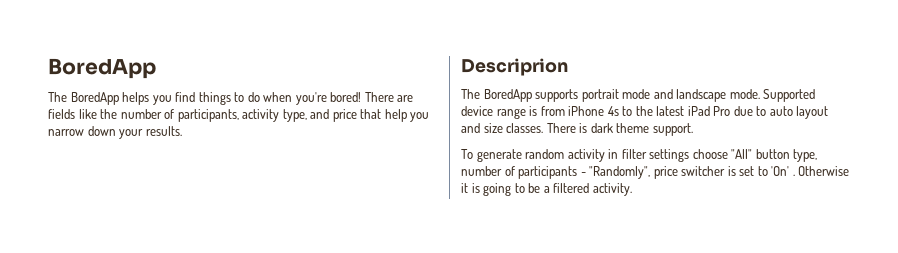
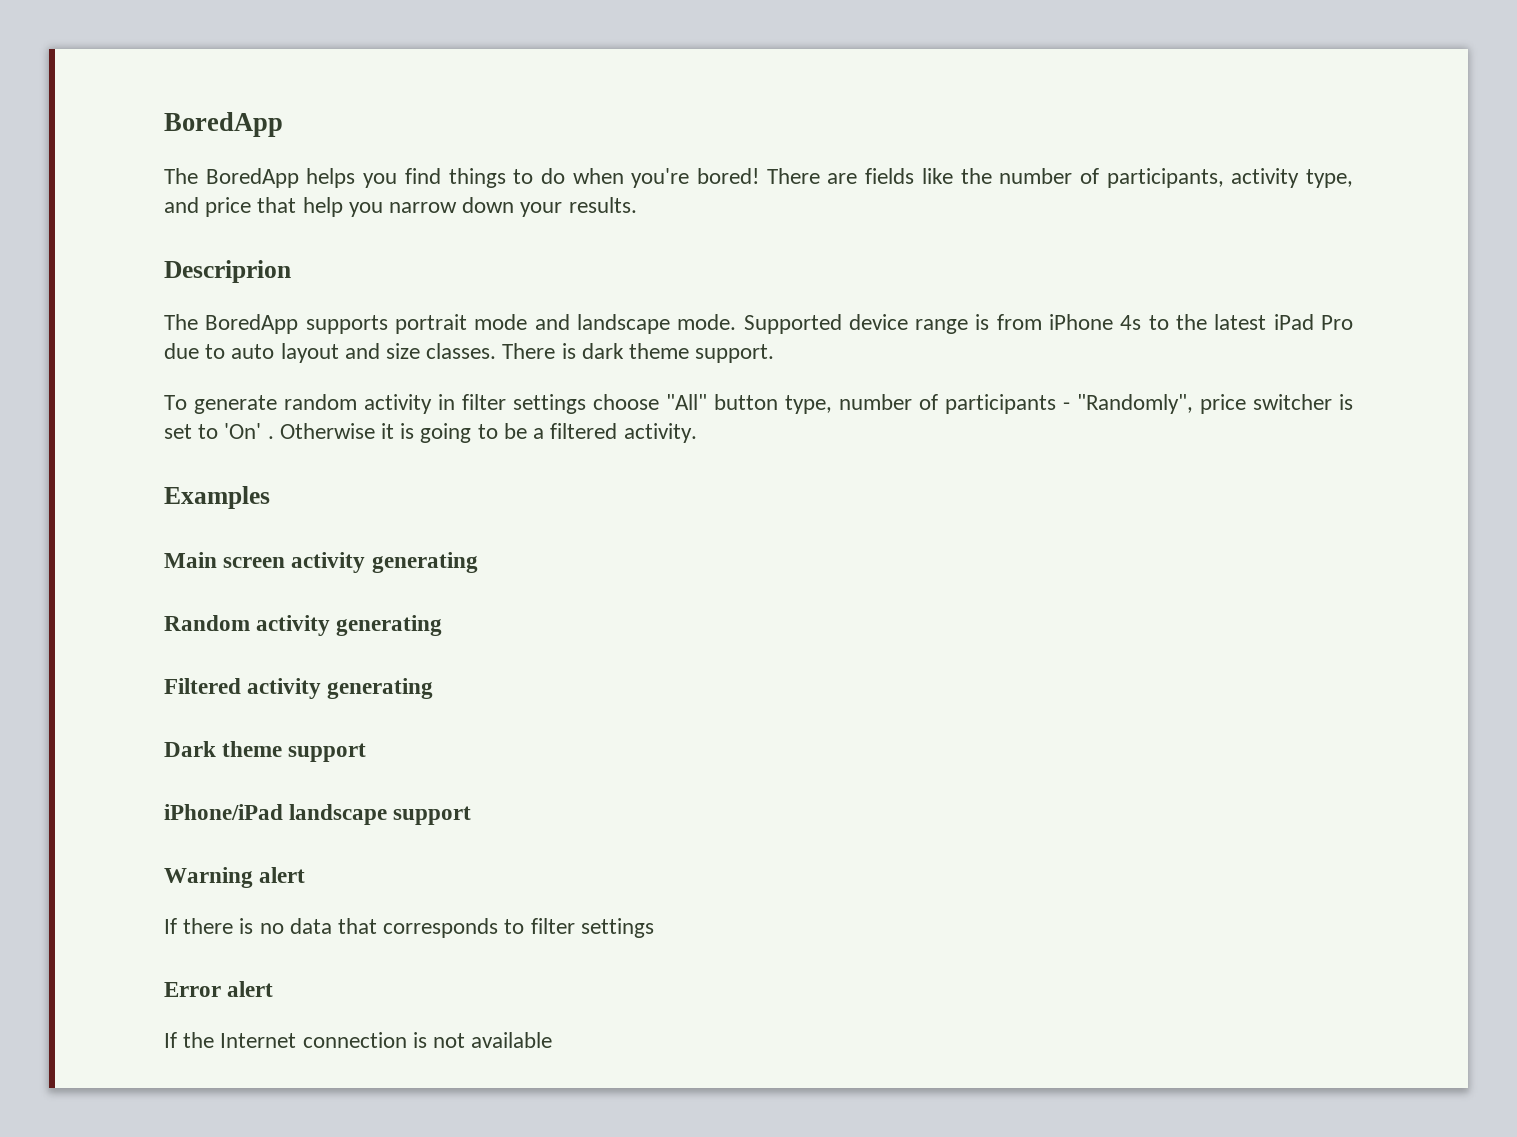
(632, 189) none -> [164,486,270,509] [164,552,478,573] [164,615,443,636] [164,678,434,699] [164,741,367,762] [164,804,472,825] [164,867,306,888] [164,918,654,938] [164,981,274,997] [164,1032,553,1048] // Examples // Main screen activity generating // Random activity generating // Filtered activity generating // Dark theme support // iPhone/iPad landscape support // Warning alert // If there is no data that corresponds to filter settings // Error alert // If the Internet connection is not available

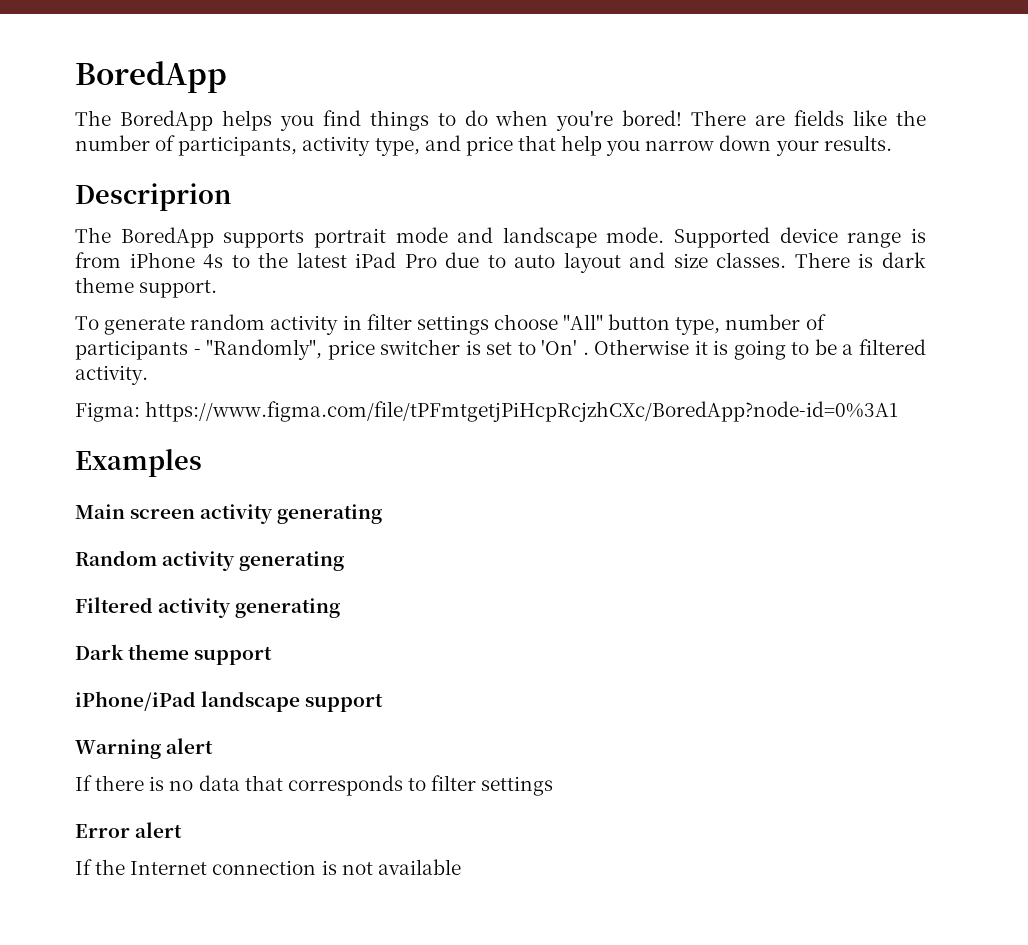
(697, 433) none -> [75,401,899,422] // Figma: https://www.figma.com/file/tPFmtgetjPiHcpRcjzhCXc/BoredApp?node-id=0%3A1

